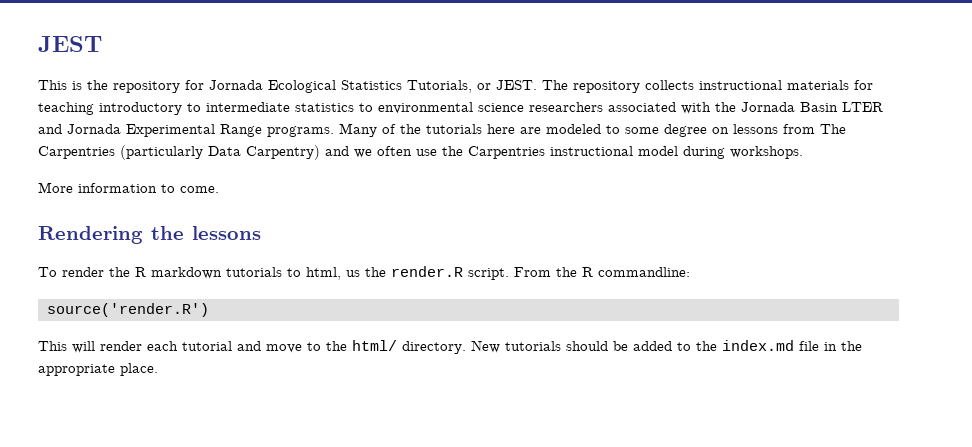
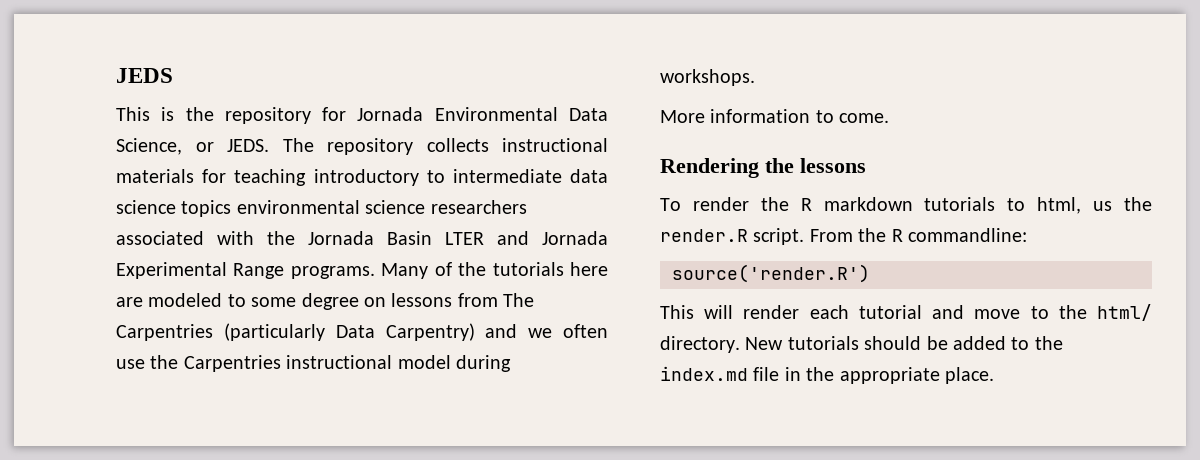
[38,36,102,52] JEST -> [116,68,173,83] JEDS
[268,80,537,93] Ecological Statistics Tutorials, or JEST. -> [434,107,608,121] [116,138,269,155] Environmental Data Science, or JEDS.
[295,103,373,112] statistics to -> [570,169,608,183] [116,200,232,217] data science topics

